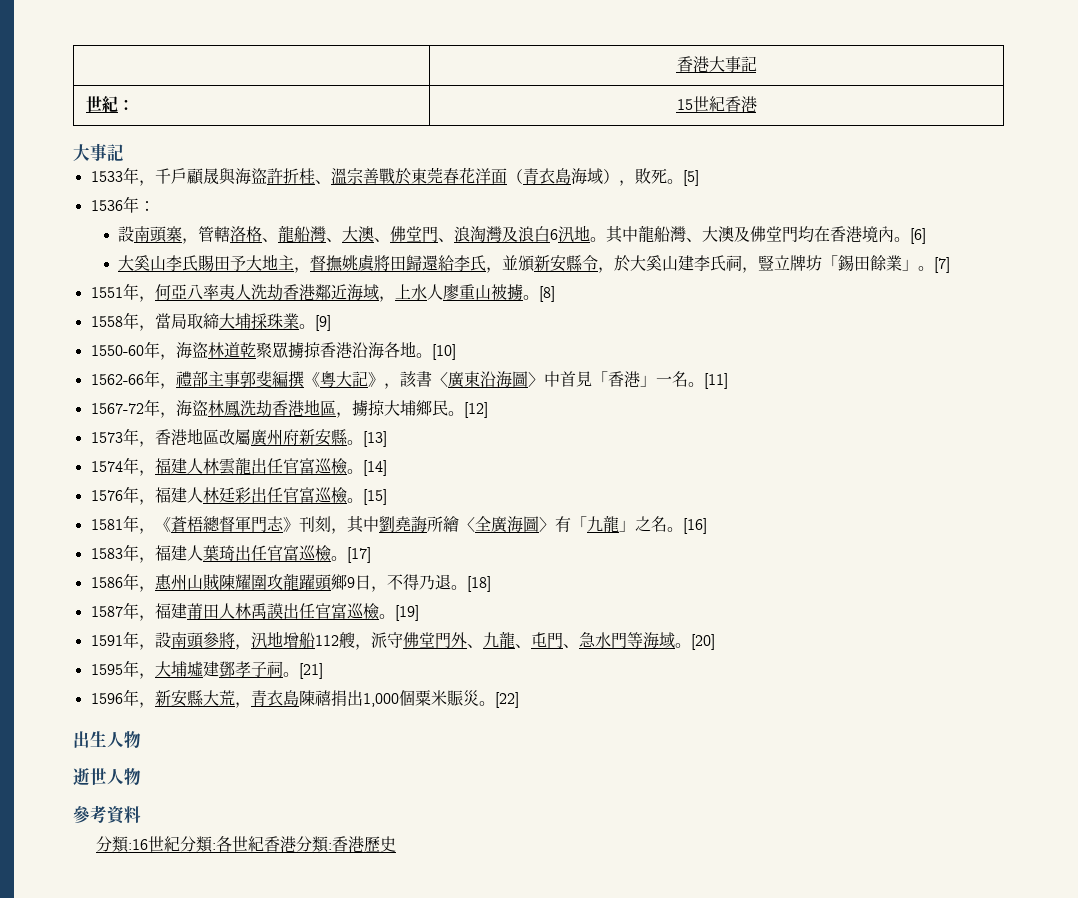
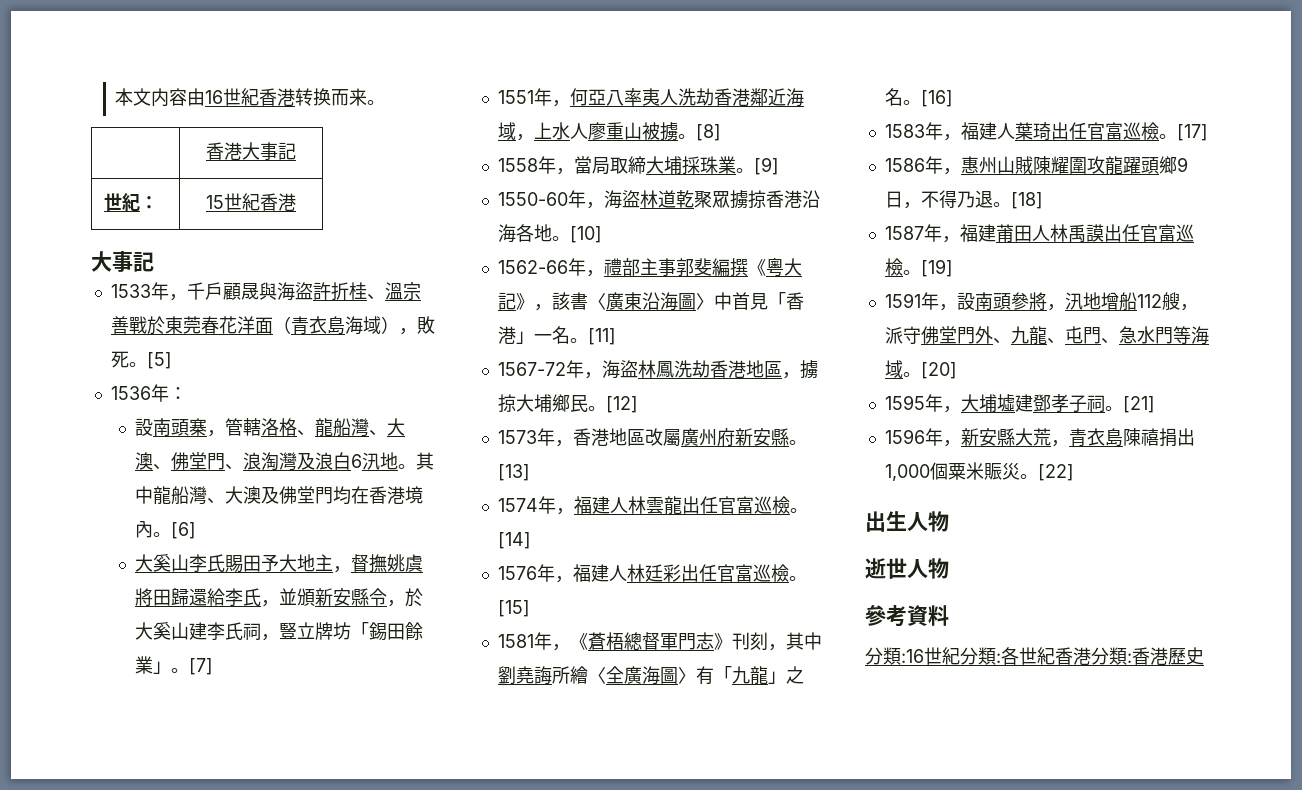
(676, 64) none -> [115,88,386,107] 本文内容由16世紀香港转换而来。 //

